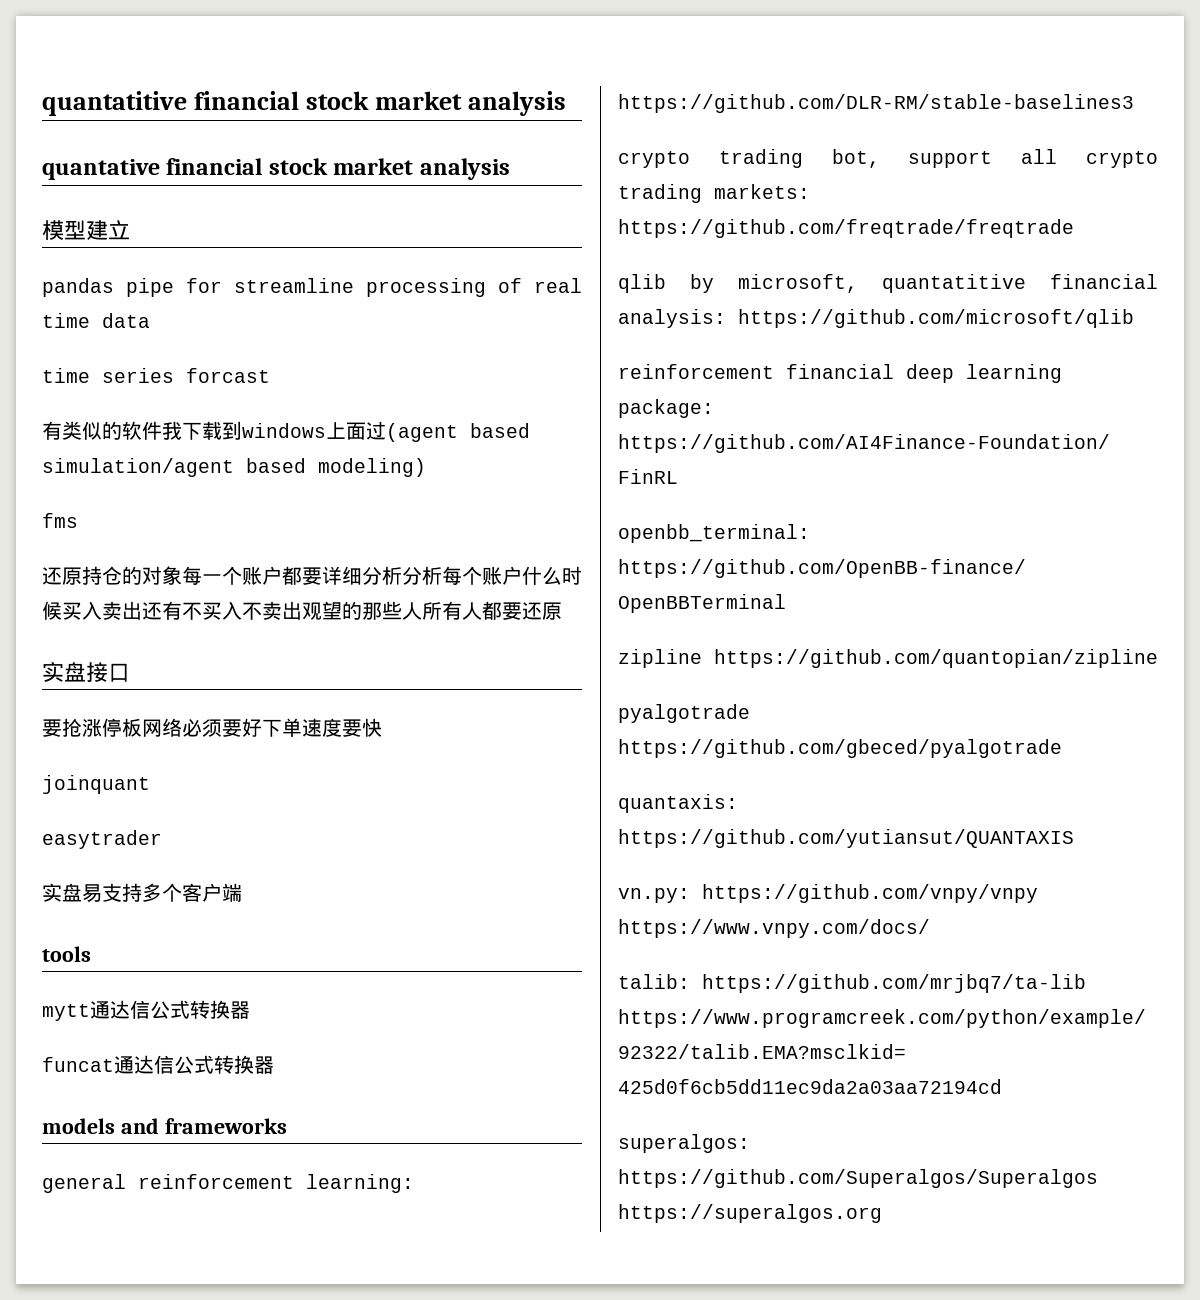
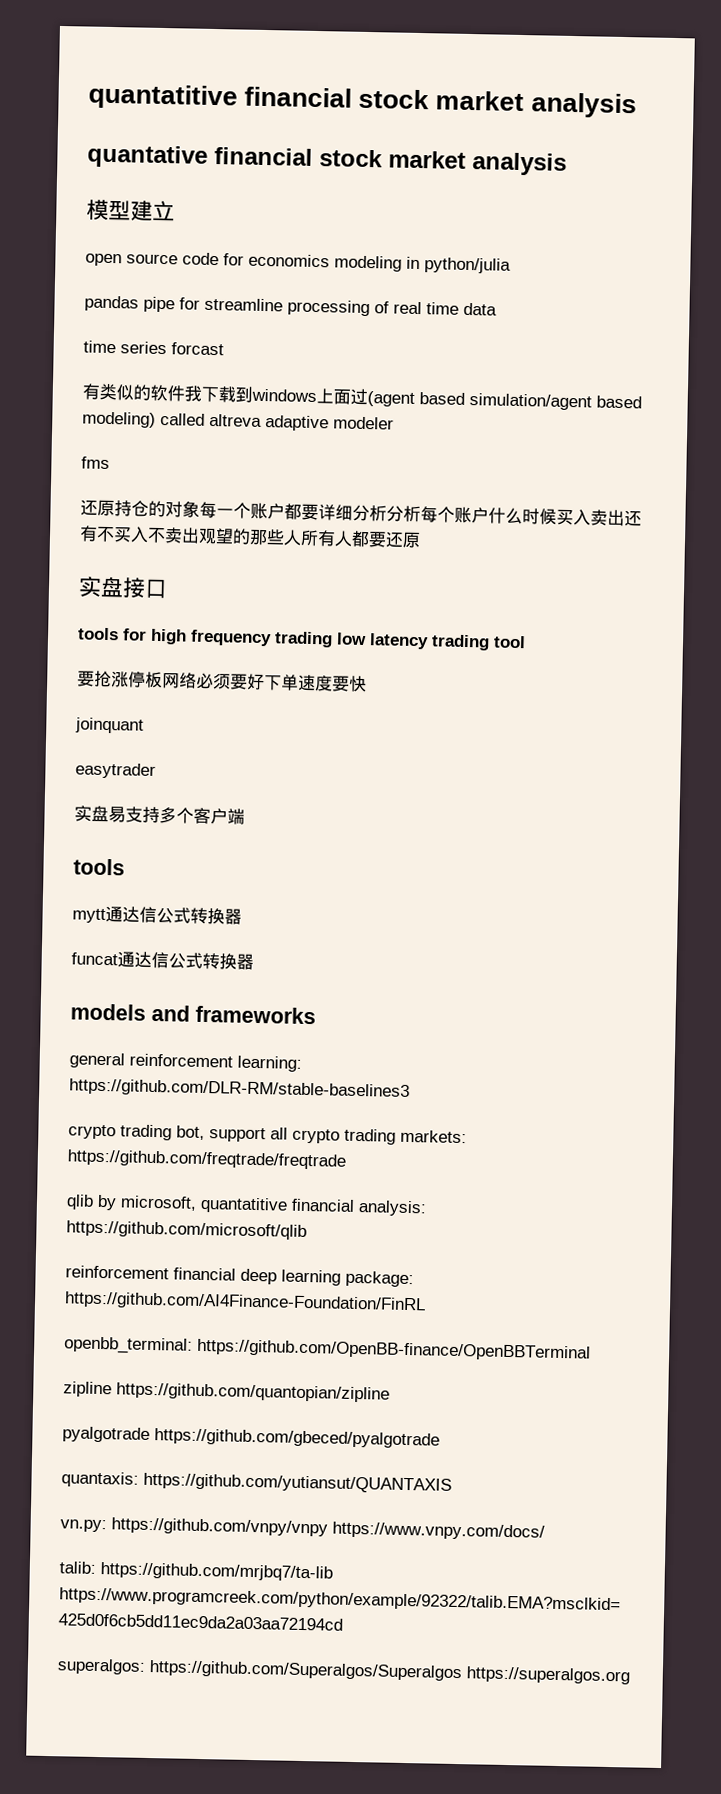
(130, 230) none -> [85,252,511,274] // open source code for economics modeling in python/julia
(426, 467) none -> [160,412,394,432] called altreva adaptive modeler
(130, 672) none -> [77,627,526,651] // tools for high frequency trading low latency trading tool

